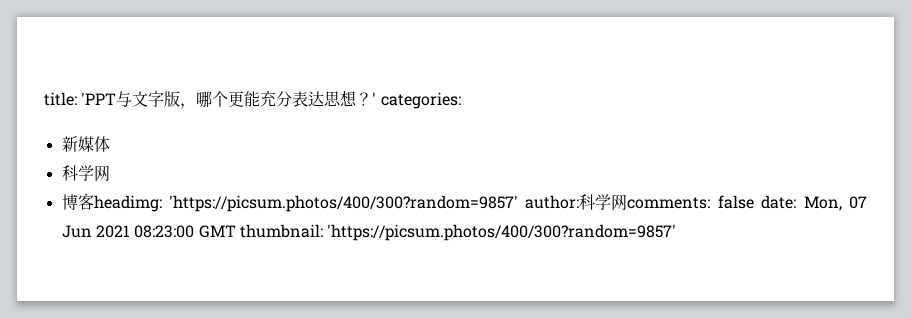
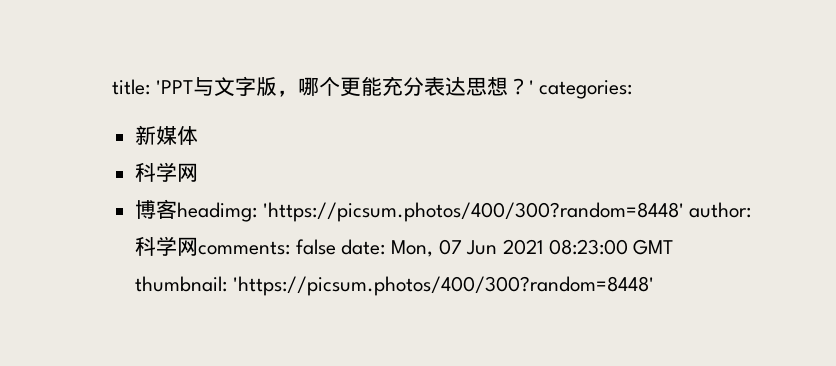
[169,195,518,212] 'https://picsum.photos/400/300?random=9857' -> [262,202,684,222] 'https://picsum.photos/400/300?random=8448'
[327,224,677,241] 'https://picsum.photos/400/300?random=9857' -> [232,276,654,296] 'https://picsum.photos/400/300?random=8448'

